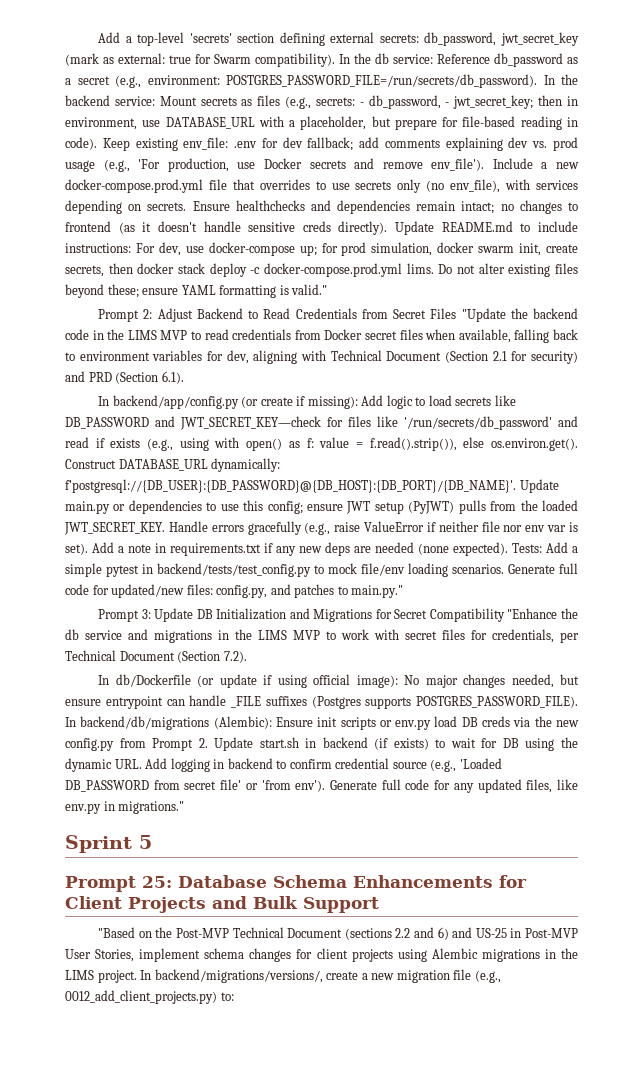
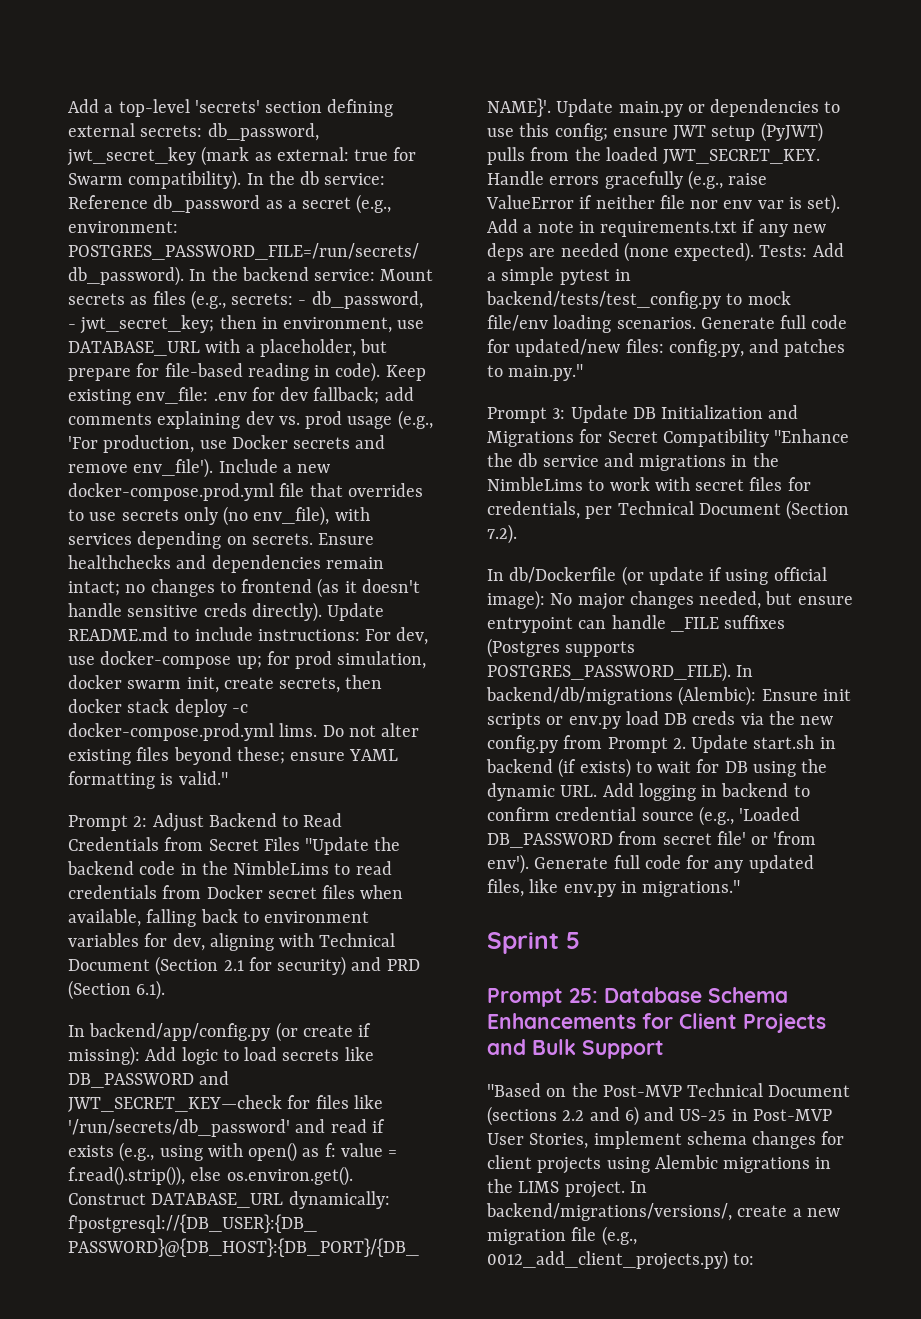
[127,330,188,340] LIMS MVP -> [233,861,330,875] NimbleLims
[258,630,320,640] LIMS MVP -> [487,477,583,491] NimbleLims

